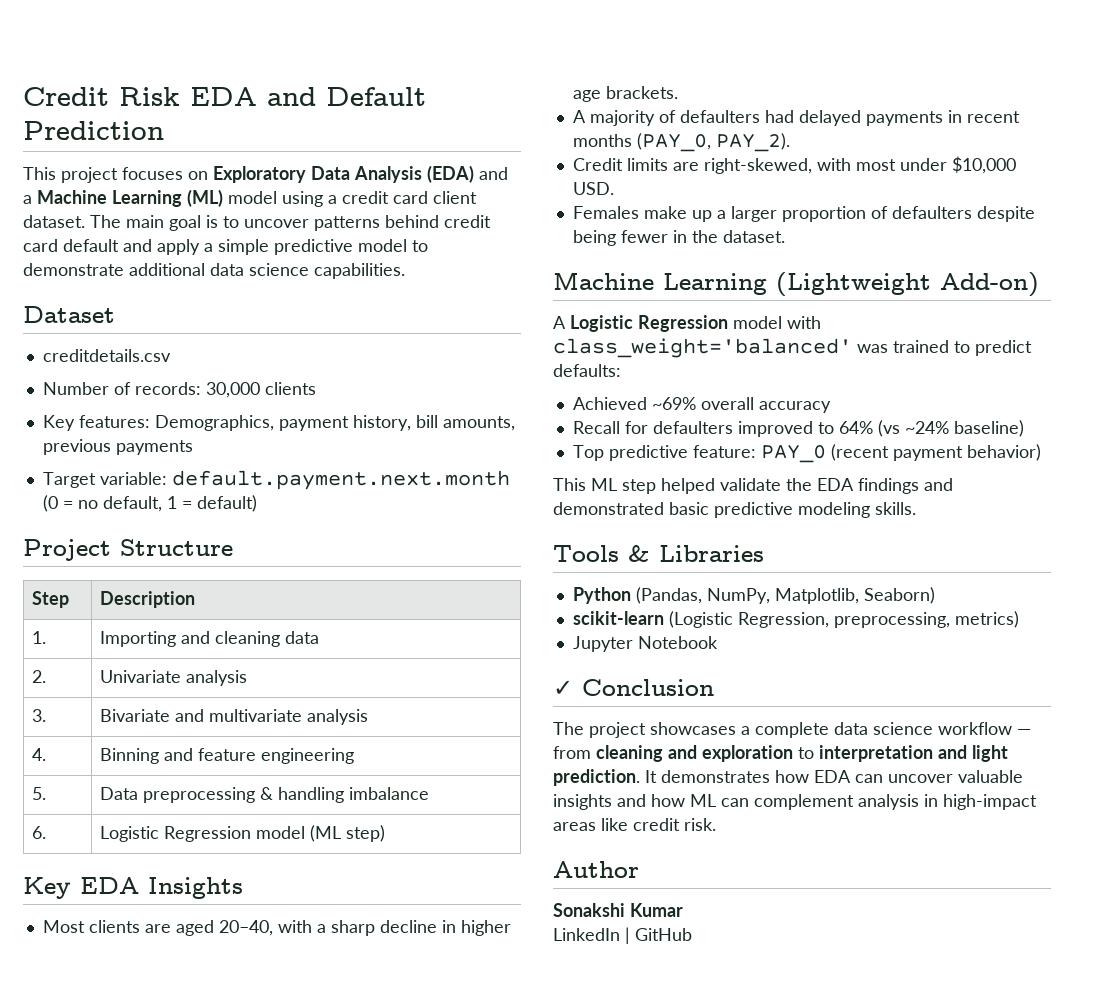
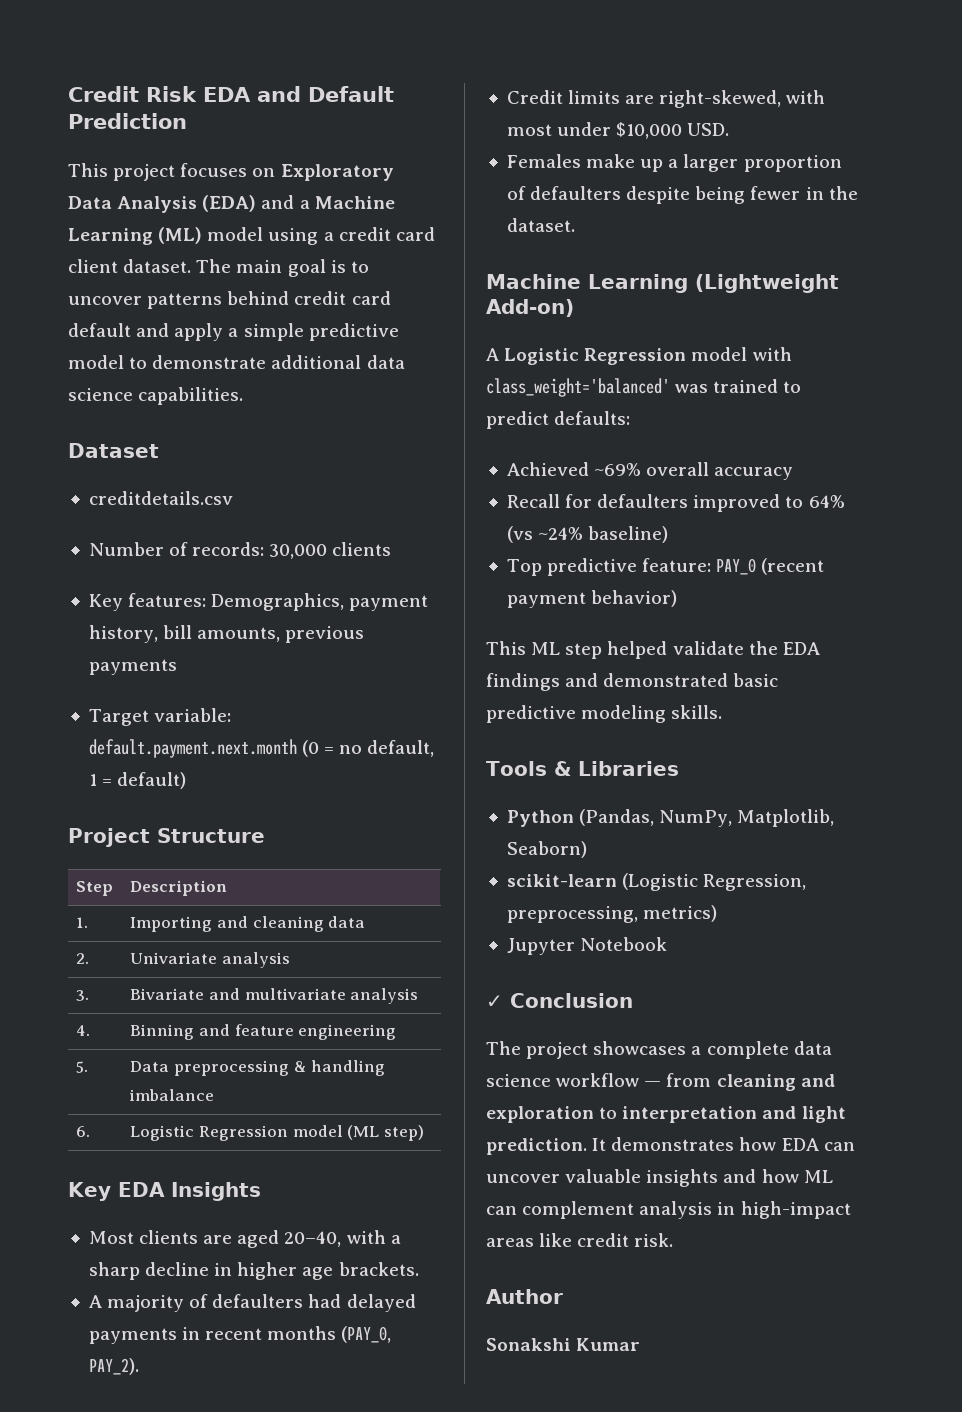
[553,927,692,944] // LinkedIn | GitHub -> (641, 1344) none

